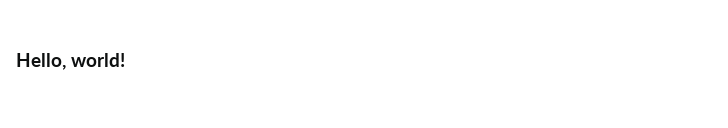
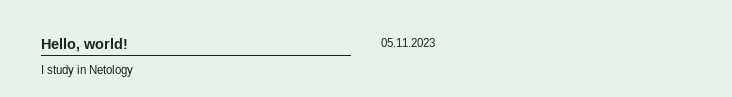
(125, 60) none -> [41,65,134,77] [381,38,435,47] // I study in Netology // 05.11.2023

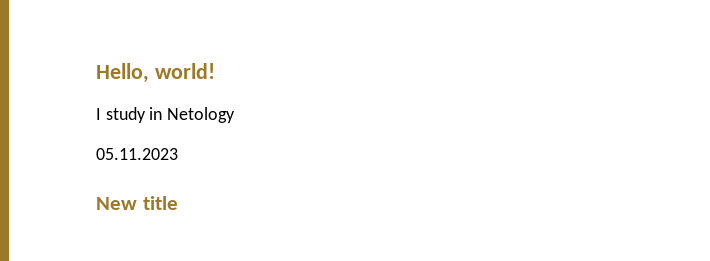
(435, 42) none -> [96,196,178,210] // New title

